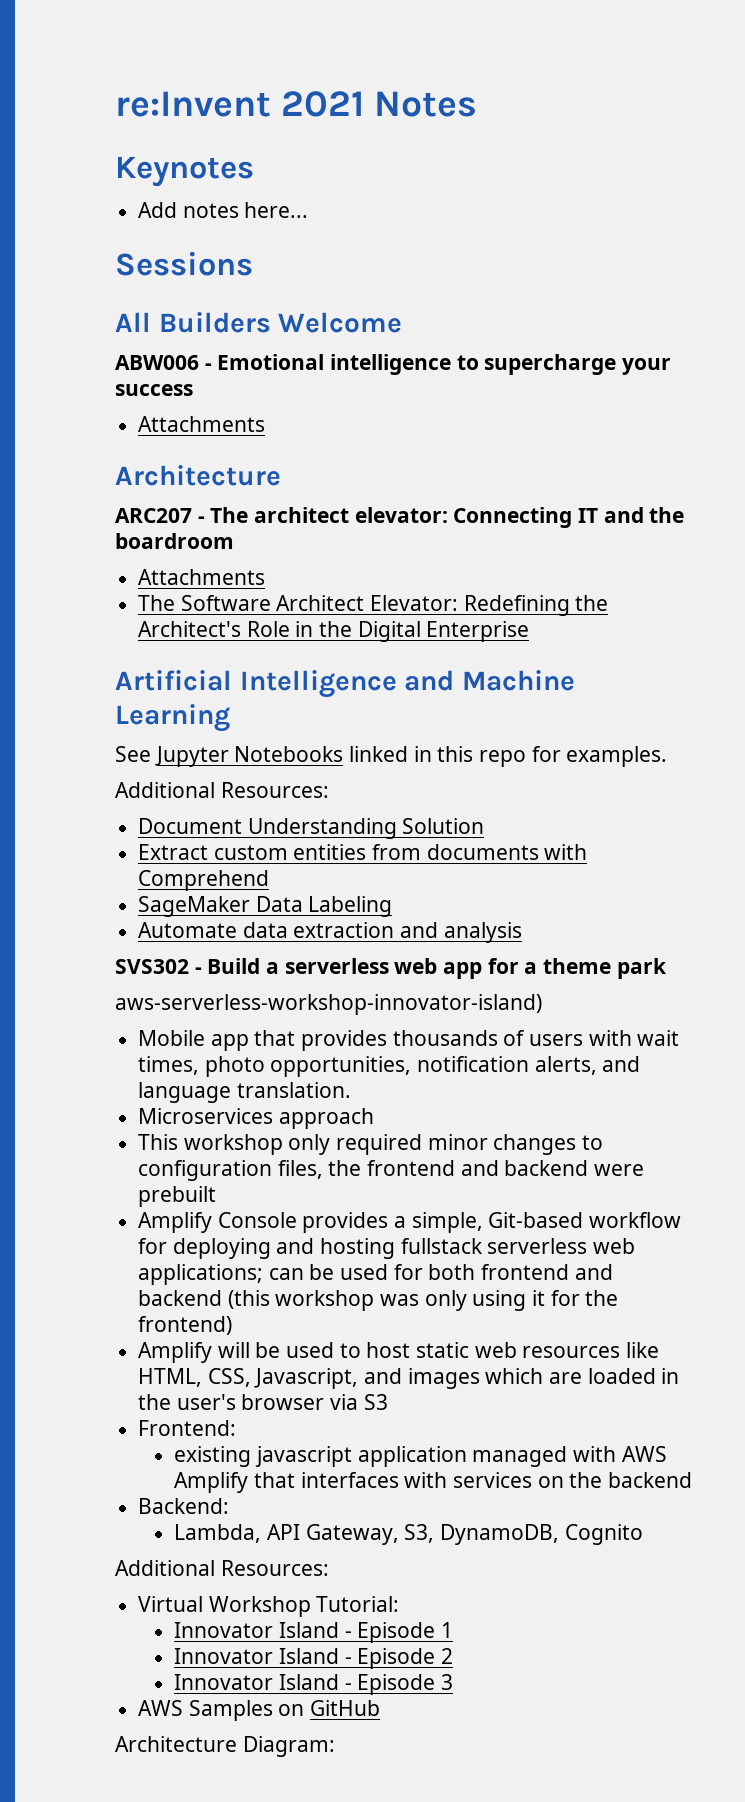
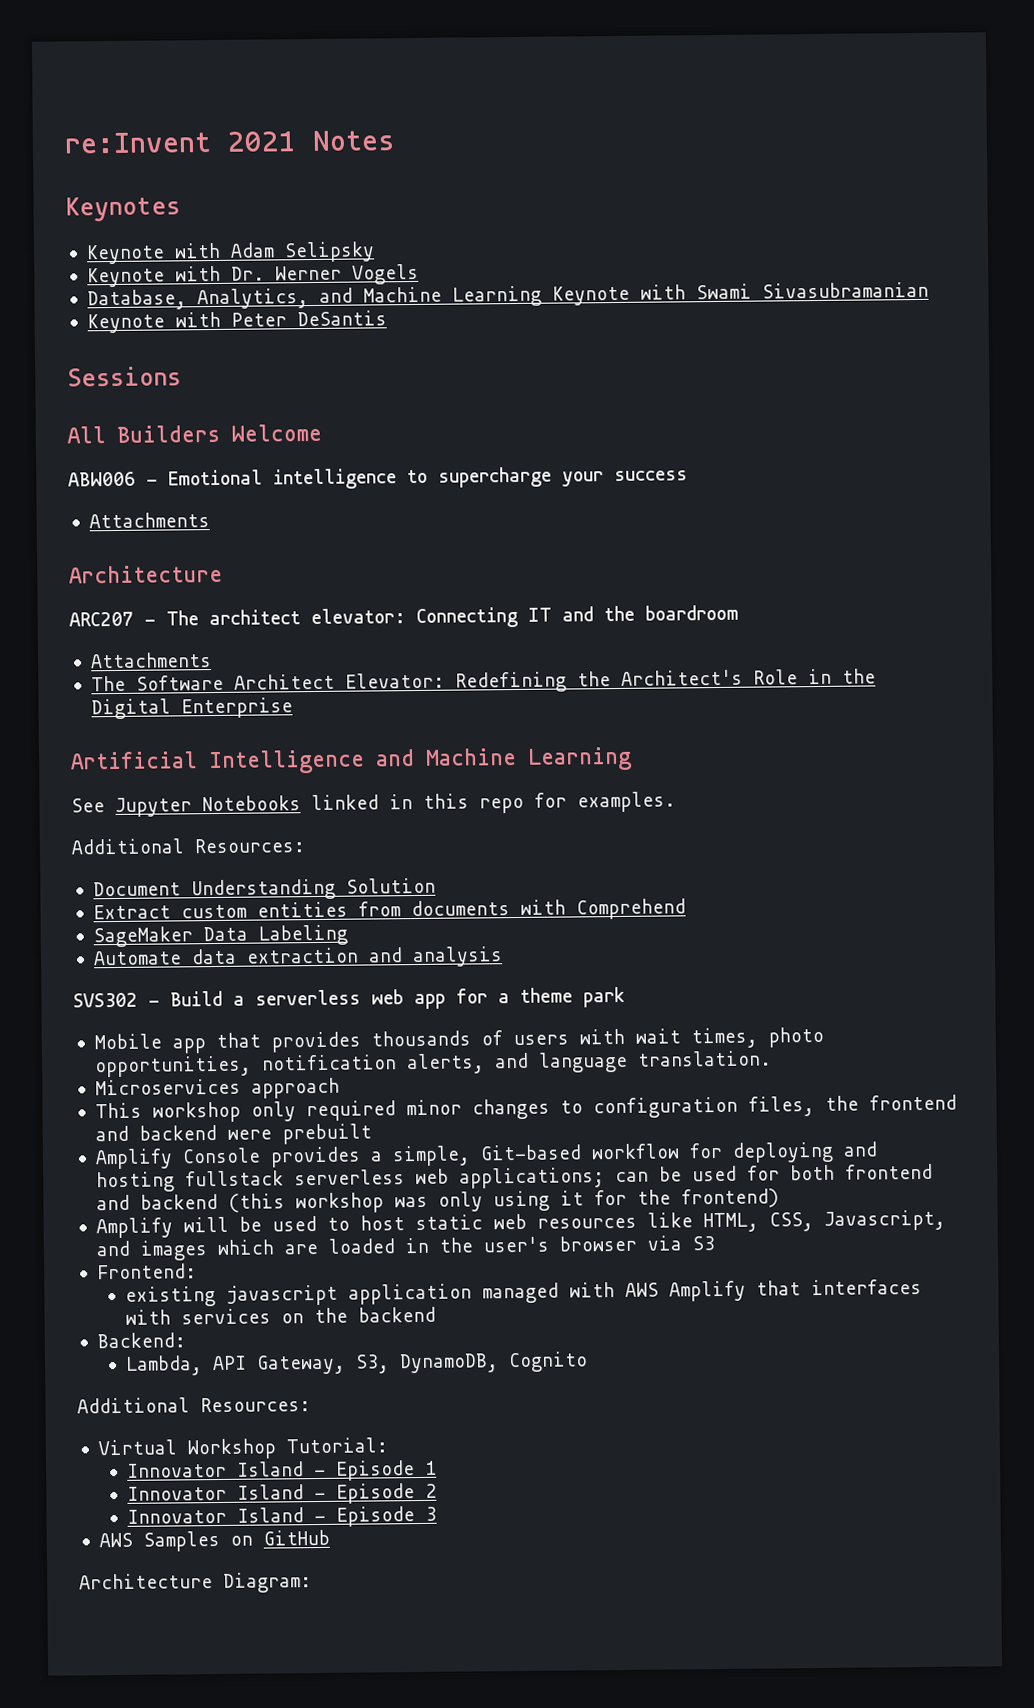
[138,202,309,218] Add notes here... -> [85,241,375,265] [86,263,419,288] [86,281,929,311] [86,310,387,334] Keynote with Adam Selipsky // Keynote with Dr. Werner Vogels // Database, Analytics, and Machine Learning Keynote with Swami Sivasubramanian // Keynote with Peter DeSantis
[115,994,542,1015] // aws-serverless-workshop-innovator-island) -> (625, 997) none

